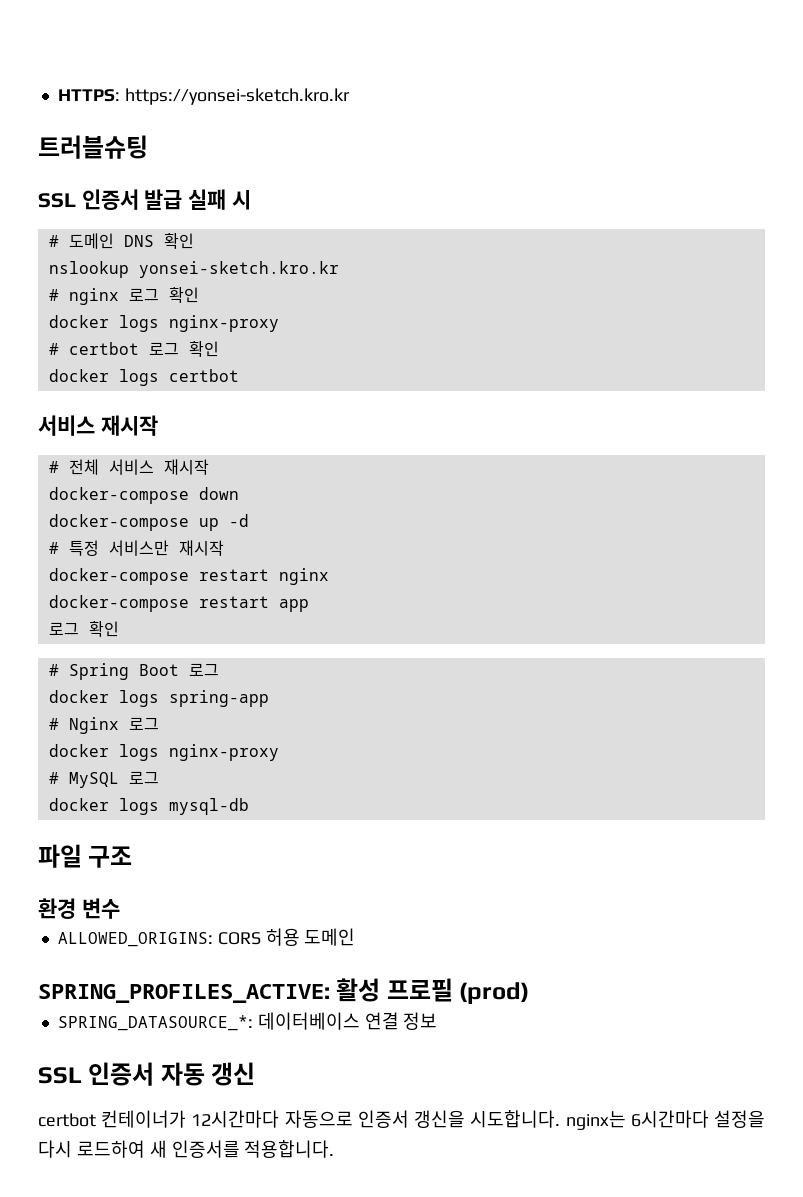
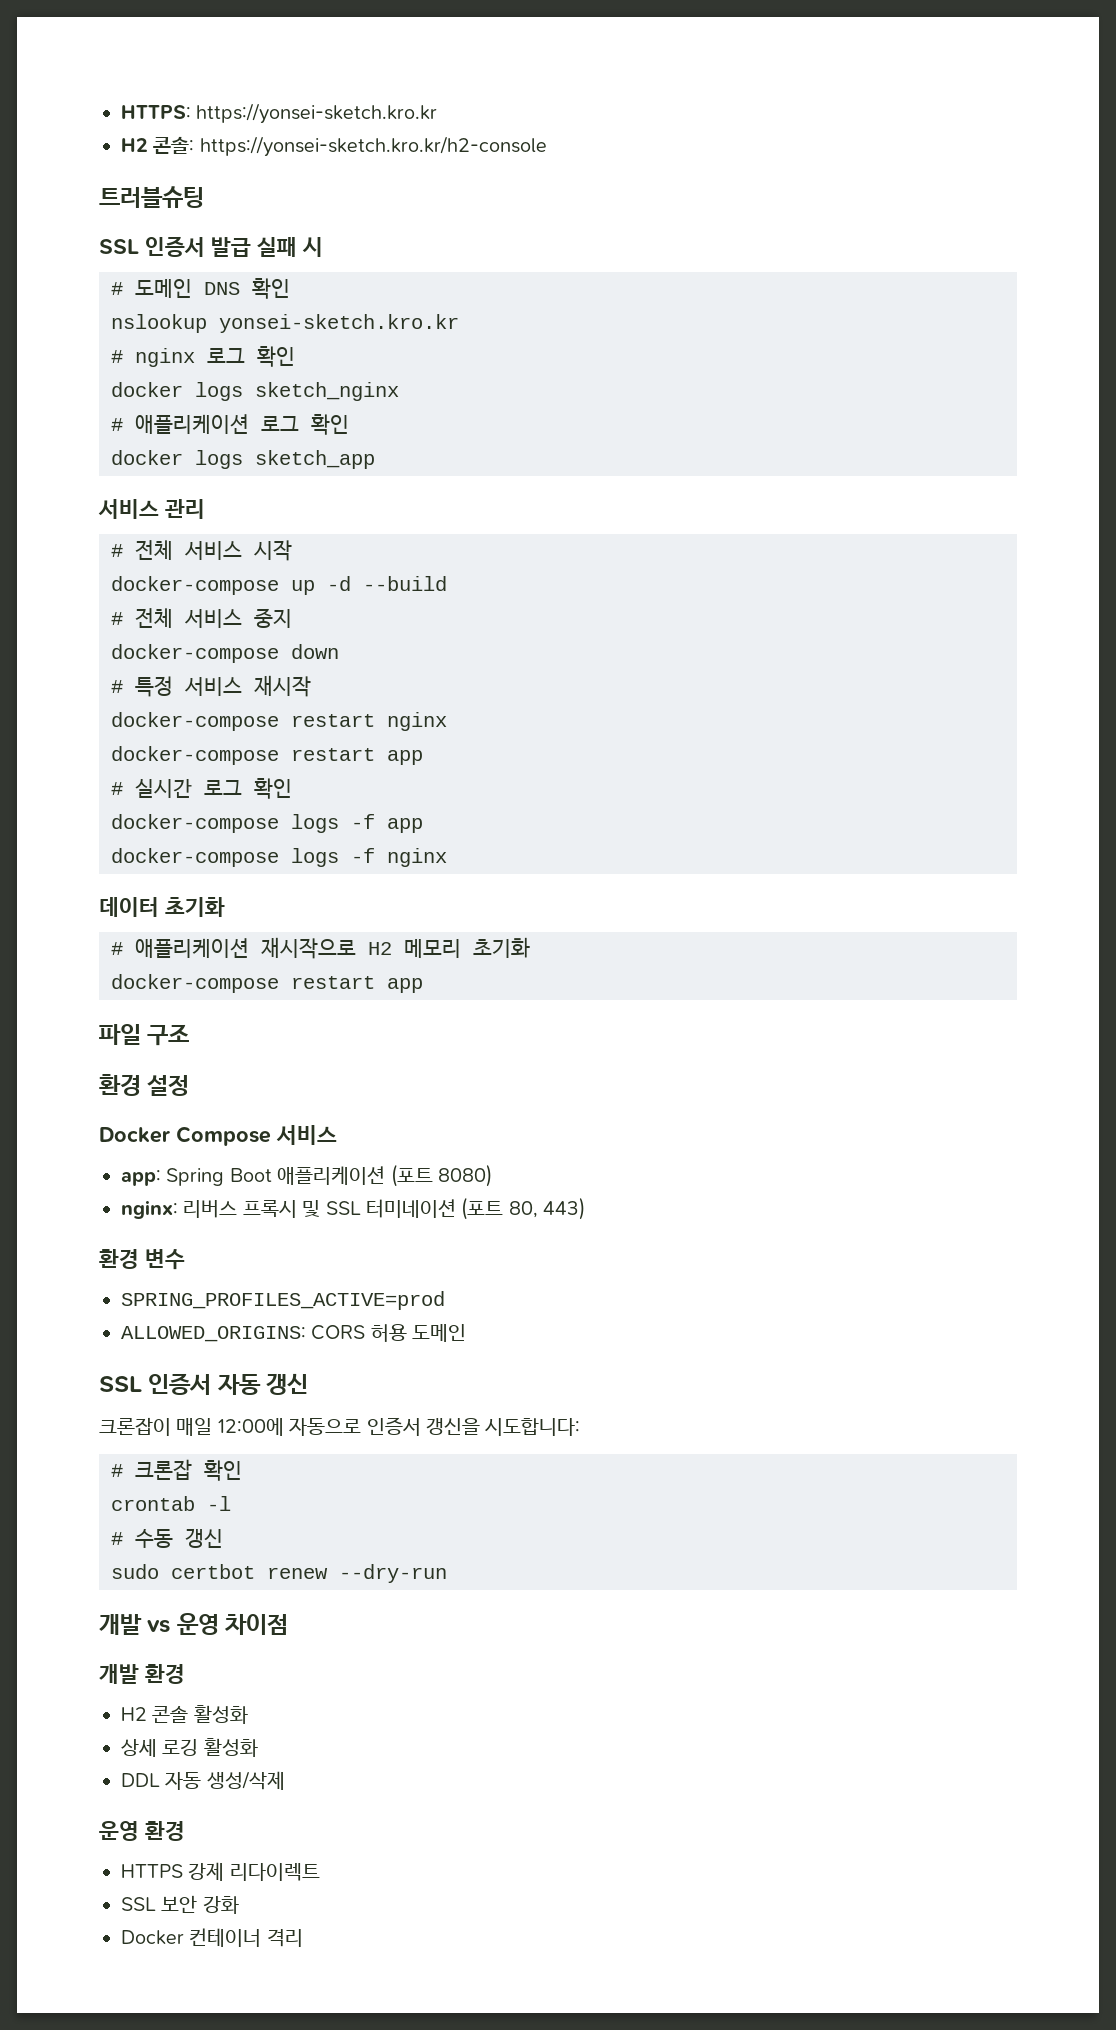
(350, 96) none -> [121,136,547,157] // H2 콘솔: https://yonsei-sketch.kro.kr/h2-console
[168,315,279,332] [48,341,219,357] [48,369,239,386] [38,415,158,436] [48,459,209,475] nginx-proxy // # certbot 로그 확인 // docker logs certbot // 서비스 재시작 // # 전체 서비스 재시작 -> [255,382,399,401] [111,414,349,435] [111,450,375,469] [98,499,205,519] [111,540,292,561] [111,576,447,595] [111,608,292,628] sketch_nginx // # 애플리케이션 로그 확인 // docker logs sketch_app // 서비스 관리 // # 전체 서비스 시작 // docker-compose up -d --build // # 전체 서비스 중지
[48,514,249,531] // docker-compose up -d -> (339, 651) none
[108,540,169,556] 서비스만 -> [184,677,242,696] 서비스
[48,621,119,637] [48,663,219,680] [48,690,269,707] [48,717,159,734] [48,744,279,761] [48,771,159,788] [48,798,249,815] [38,844,133,868] 로그 확인 // # Spring Boot 로그 // docker logs spring-app // # Nginx 로그 // docker logs nginx-proxy // # MySQL 로그 // docker logs mysql-db // 파일 구조 -> [111,778,292,799] [111,814,423,833] [111,848,447,867] [99,897,225,917] [111,937,530,959] [111,974,423,993] [99,1024,190,1046] [99,1074,190,1096] [99,1125,337,1146] [121,1164,492,1187] [121,1197,586,1220] # 실시간 로그 확인 // docker-compose logs -f app // docker-compose logs -f nginx // 데이터 초기화 // # 애플리케이션 재시작으로 H2 메모리 초기화 // docker-compose restart app // 파일 구조 // 환경 설정 // Docker Compose 서비스 // app: Spring Boot 애플리케이션 (포트 8080) // nginx: 리버스 프록시 및 SSL 터미네이션 (포트 80, 443)
(120, 908) none -> [121,1291,445,1310] // SPRING_PROFILES_ACTIVE=prod
[38,978,530,1004] [57,1012,438,1031] [38,1062,256,1086] [38,1110,765,1130] [38,1140,335,1158] SPRING_PROFILES_ACTIVE: 활성 프로필 (prod) // SPRING_DATASOURCE_*: 데이터베이스 연결 정보 // SSL 인증서 자동 갱신 // certbot 컨테이너가 12시간마다 자동으로 인증서 갱신을 시도합니다. nginx는 6시간마다 설정을 다시 로드하여 새 인증서를 적용합니다. -> [99,1373,309,1395] [99,1417,581,1436] [111,1459,242,1481] [111,1496,231,1511] [111,1528,223,1548] [111,1564,447,1583] [99,1613,289,1635] [99,1664,185,1684] [121,1705,248,1724] [121,1738,258,1757] [121,1771,285,1790] [99,1821,185,1841] [121,1862,320,1881] [121,1895,239,1914] [121,1928,303,1947] SSL 인증서 자동 갱신 // 크론잡이 매일 12:00에 자동으로 인증서 갱신을 시도합니다: // # 크론잡 확인 // crontab -l // # 수동 갱신 // sudo certbot renew --dry-run // 개발 vs 운영 차이점 // 개발 환경 // H2 콘솔 활성화 // 상세 로깅 활성화 // DDL 자동 생성/삭제 // 운영 환경 // HTTPS 강제 리다이렉트 // SSL 보안 강화 // Docker 컨테이너 격리

